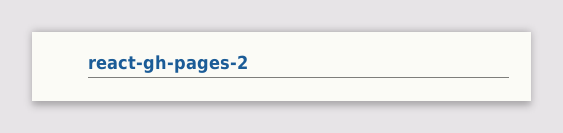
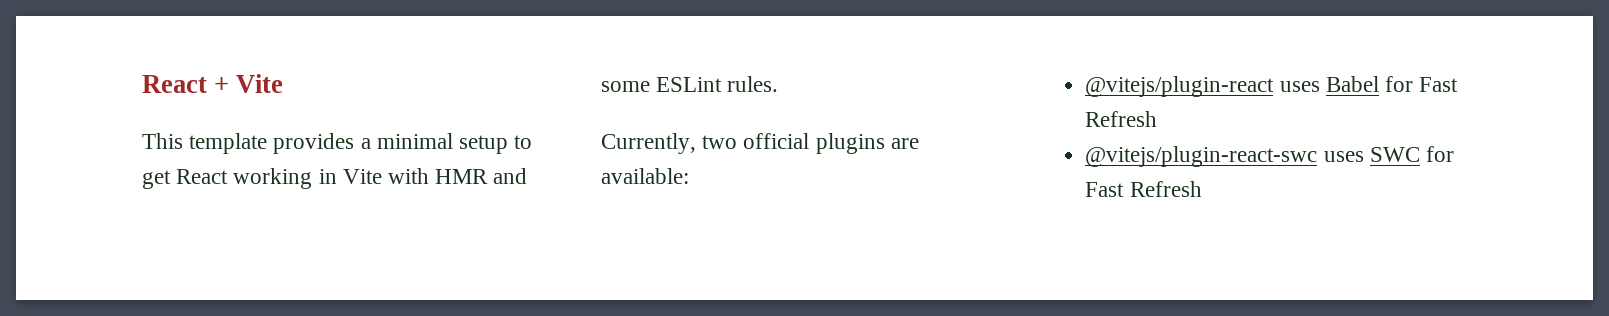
[88,55,248,73] react-gh-pages-2 -> [142,74,284,93] [142,133,533,154] [142,168,528,189] [601,76,779,92] [601,133,919,154] [601,168,689,184] [1085,76,1459,97] [1085,111,1158,127] [1085,146,1454,167] [1085,181,1202,197] React + Vite // This template provides a minimal setup to get React working in Vite with HMR and some ESLint rules. // Currently, two official plugins are available: // @vitejs/plugin-react uses Babel for Fast Refresh // @vitejs/plugin-react-swc uses SWC for Fast Refresh

